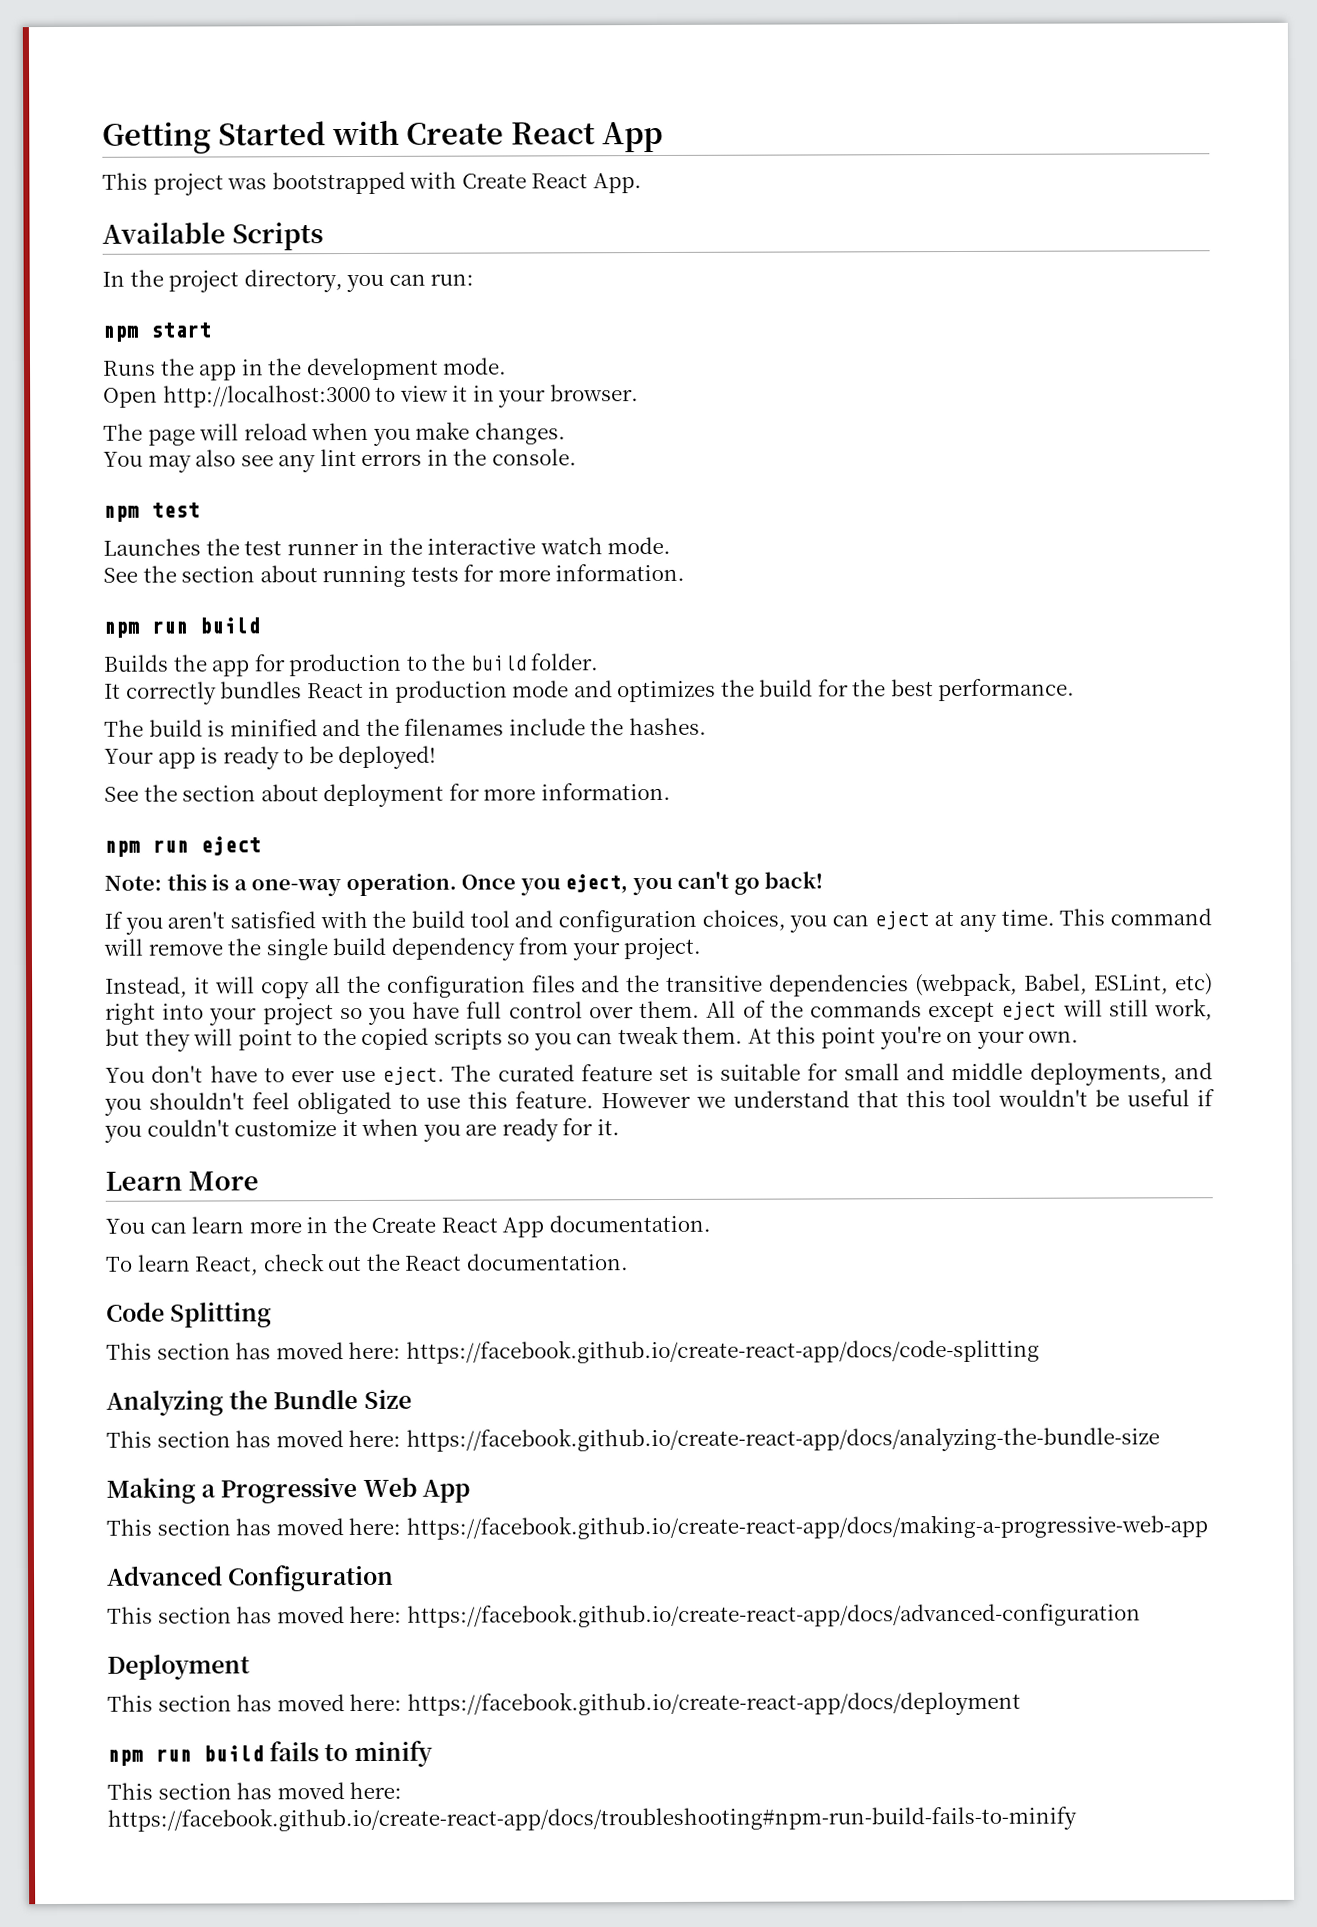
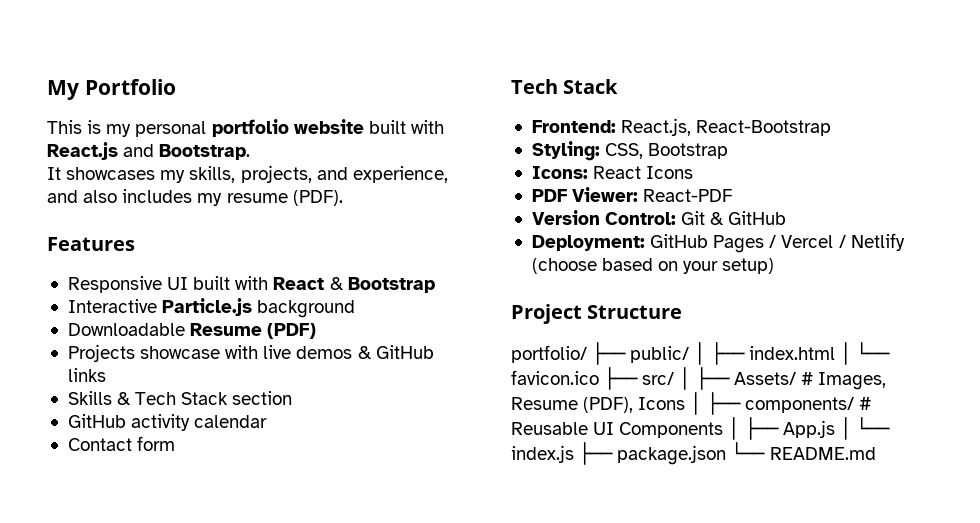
[102,120,664,154] [102,171,642,196] [102,222,324,251] [102,269,475,293] [102,322,211,342] [102,357,508,381] [103,384,639,408] [103,421,566,446] [103,448,577,473] [103,502,200,522] [103,536,672,556] [103,563,686,588] [103,617,260,638] [103,653,600,677] [104,678,1076,705] [104,717,707,737] [104,745,437,770] [104,782,671,808] [104,836,261,857] [104,871,824,897] [104,908,1212,935] [103,937,702,961] [105,972,1214,1000] [105,998,1213,1026] [105,1025,1080,1052] [105,1062,1214,1086] [104,1089,1215,1116] [104,1118,620,1143] [105,1171,259,1191] [105,1214,711,1238] [105,1253,629,1276] [106,1301,273,1328] [106,1338,1040,1364] [106,1388,412,1416] [106,1426,1160,1453] [106,1476,470,1504] [106,1514,1208,1540] [106,1564,395,1592] [107,1602,1141,1628] [107,1654,250,1680] [107,1690,1021,1717] [107,1740,433,1768] [107,1781,403,1800] [107,1805,1077,1833] Getting Started with Create React App // This project was bootstrapped with Create React App. // Available Scripts // In the project directory, you can run: // npm start // Runs the app in the development mode. // Open http://localhost:3000 to view it in your browser. // The page will reload when you make changes. // You may also see any lint errors in the console. // npm test // Launches the test runner in the interactive watch mode. // See the section about running tests for more information. // npm run build // Builds the app for production to the build folder. // It correctly bundles React in production mode and optimizes the build for the best performance. // The build is minified and the filenames include the hashes. // Your app is ready to be deployed! // See the section about deployment for more information. // npm run eject // Note: this is a one-way operation. Once you eject, you can't go back! // If you aren't satisfied with the build tool and configuration choices, you can eject at any time. This command will remove the single build dependency from your project. // Instead, it will copy all the configuration files and the transitive dependencies (webpack, Babel, ESLint, etc) right into your project so you have full control over them. All of the commands except eject will still work, but they will point to the copied scripts so you can tweak them. At this point you're on your own. // You don't have to ever use eject. The curated feature set is suitable for small and middle deployments, and you shouldn't feel obligated to use this feature. However we understand that this tool wouldn't be useful if you couldn't customize it when you are ready for it. // Learn More // You can learn more in the Create React App documentation. // To learn React, check out the React documentation. // Code Splitting // This section has moved here: https://facebook.github.io/create-react-app/docs/code-splitting // Analyzing the Bundle Size // This section has moved here: https://facebook.github.io/create-react-app/docs/analyzing-the-bundle-size // Making a Progressive Web App // This section has moved here: https://facebook.github.io/create-react-app/docs/making-a-progressive-web-app // Advanced Configuration // This section has moved here: https://facebook.github.io/create-react-app/docs/advanced-configuration // Deployment // This section has moved here: https://facebook.github.io/create-react-app/docs/deployment // npm run build fails to minify // This section has moved here: https://facebook.github.io/create-react-app/docs/troubleshooting#npm-run-build-fails-to-minify -> [47,79,176,100] [47,119,444,137] [47,142,251,160] [47,165,448,183] [47,189,343,206] [47,237,135,251] [67,276,435,293] [67,298,356,318] [67,323,317,339] [67,344,434,362] [67,368,106,382] [67,391,293,405] [67,414,268,431] [67,436,176,451] [511,79,619,94] [531,118,832,136] [531,141,729,161] [531,166,694,179] [531,187,733,202] [531,210,787,225] [531,233,905,253] [531,258,775,274] [511,304,683,324] [511,342,890,365] [511,367,886,390] [511,392,871,415] [511,417,890,440] [511,442,876,465] My Portfolio // This is my personal portfolio website built with React.js and Bootstrap. // It showcases my skills, projects, and experience, and also includes my resume (PDF). // Features // Responsive UI built with React & Bootstrap // Interactive Particle.js background // Downloadable Resume (PDF) // Projects showcase with live demos & GitHub links // Skills & Tech Stack section // GitHub activity calendar // Contact form // Tech Stack // Frontend: React.js, React-Bootstrap // Styling: CSS, Bootstrap // Icons: React Icons // PDF Viewer: React-PDF // Version Control: Git & GitHub // Deployment: GitHub Pages / Vercel / Netlify (choose based on your setup) // Project Structure // portfolio/ ├── public/ │ ├── index.html │ └── favicon.ico ├── src/ │ ├── Assets/ # Images, Resume (PDF), Icons │ ├── components/ # Reusable UI Components │ ├── App.js │ └── index.js ├── package.json └── README.md

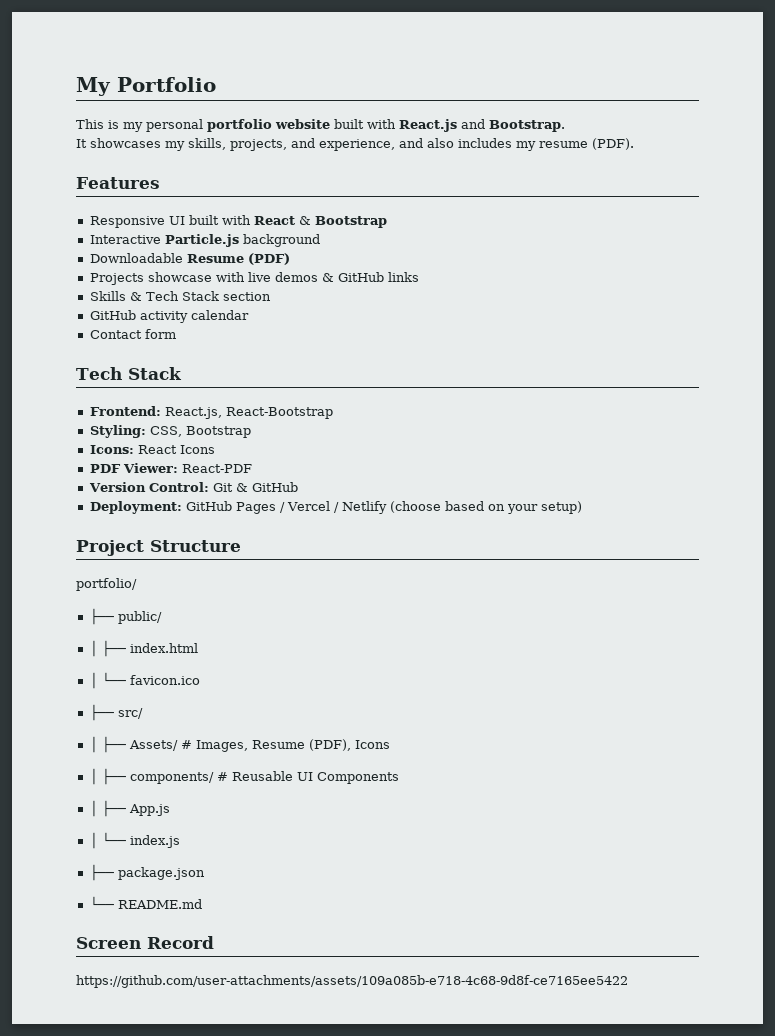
(587, 354) none -> (137, 584) //
(690, 354) none -> (162, 617) //
(835, 353) none -> (198, 648) //
(599, 377) none -> (200, 680) //
(675, 378) none -> (143, 713) //
(686, 403) none -> (390, 744) //
(724, 430) none -> (399, 778) //
(835, 429) none -> (170, 810) //
(574, 454) none -> (180, 841) //
(727, 455) none -> (205, 873) //
(876, 453) none -> [76,936,214,949] [76,975,628,988] // Screen Record // https://github.com/user-attachments/assets/109a085b-e718-4c68-9d8f-ce7165ee5422

